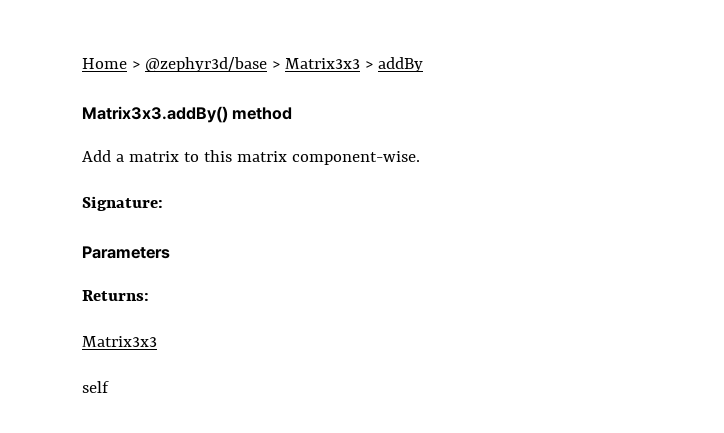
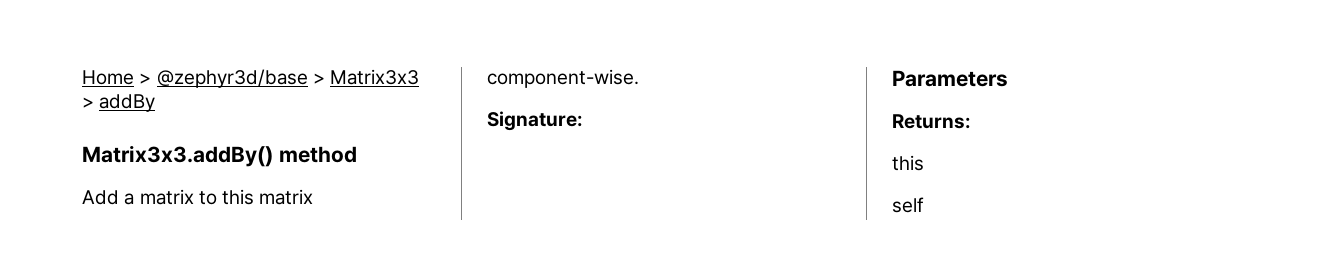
[82,336,157,347] Matrix3x3 -> [892,155,924,171] this

